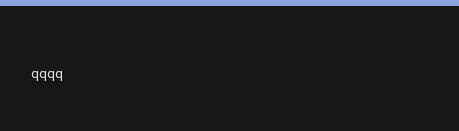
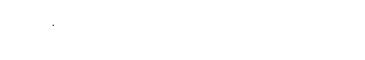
[31,71,63,81] qqqq -> [52,24,54,26] .

